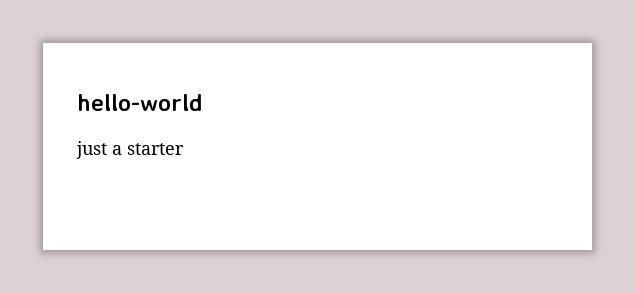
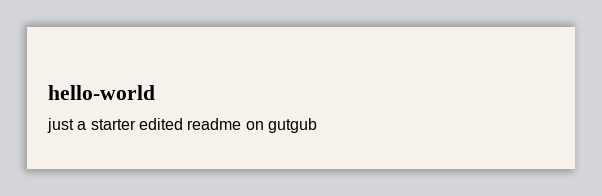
(184, 149) none -> [138,118,317,133] edited readme on gutgub

